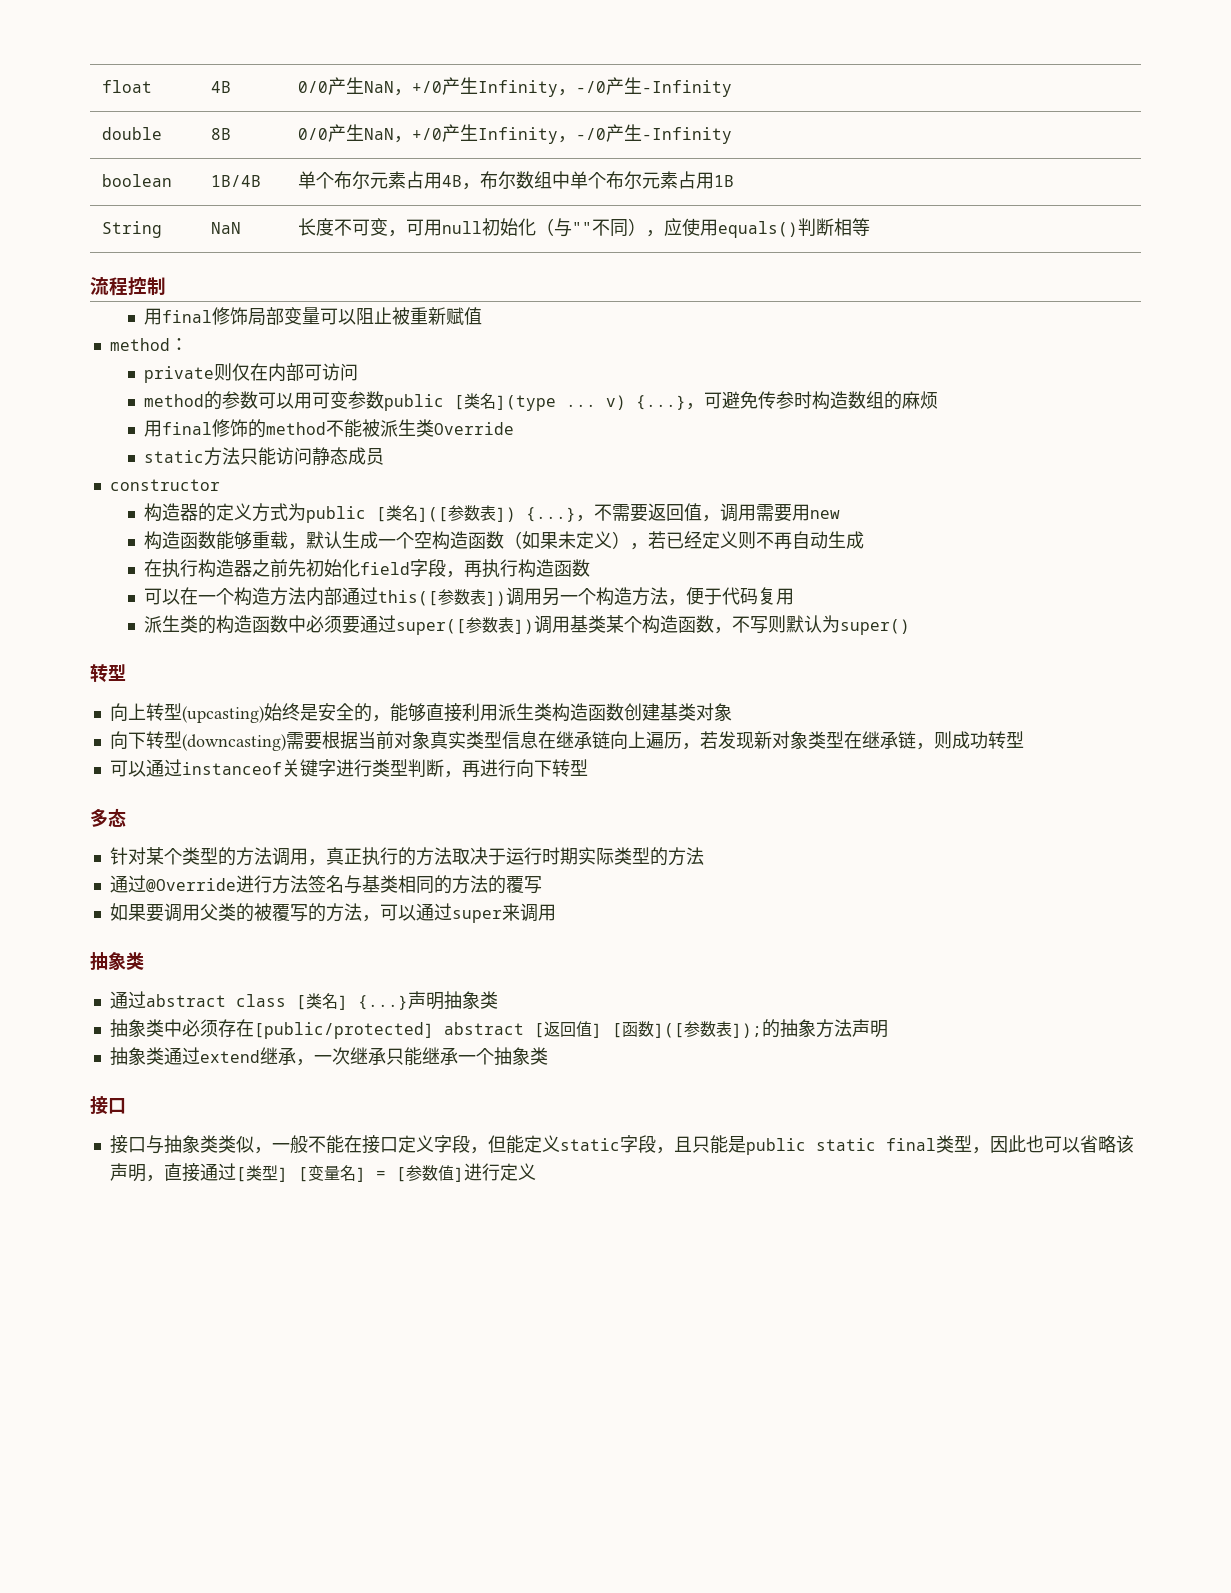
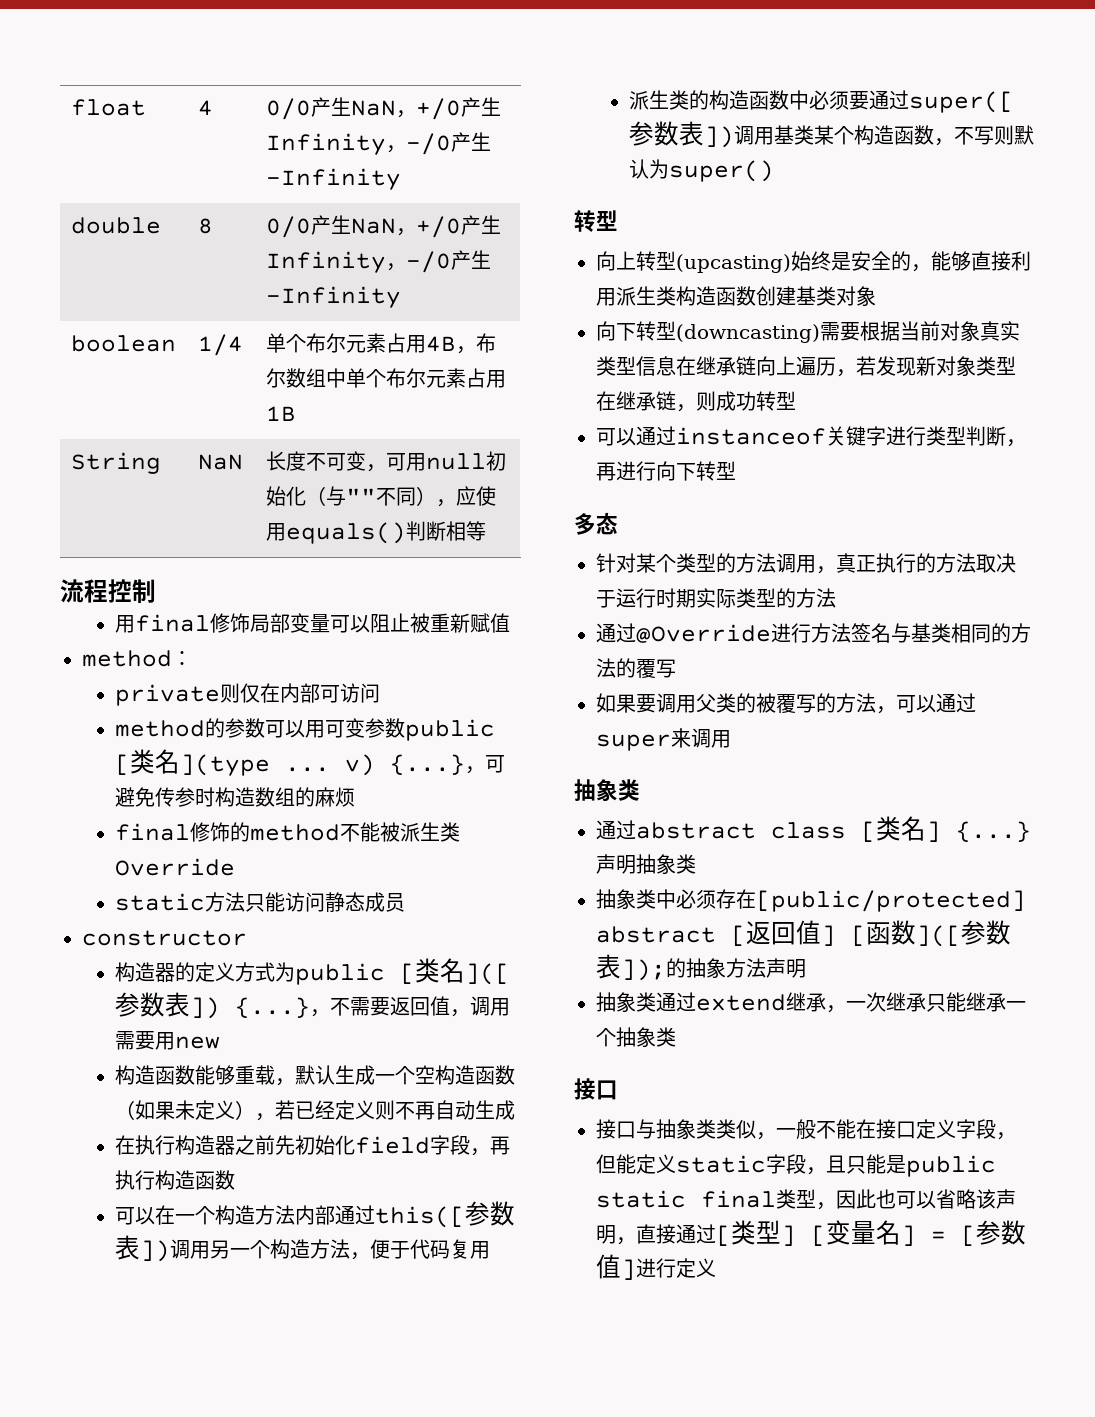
[210,81,231,93] 4B -> [197,100,213,116] 4
[210,128,231,140] 8B -> [197,218,213,234] 8
[210,175,261,187] 1B/4B -> [197,334,243,356] 1/4
[144,420,163,437] 用 -> (356, 797) none

